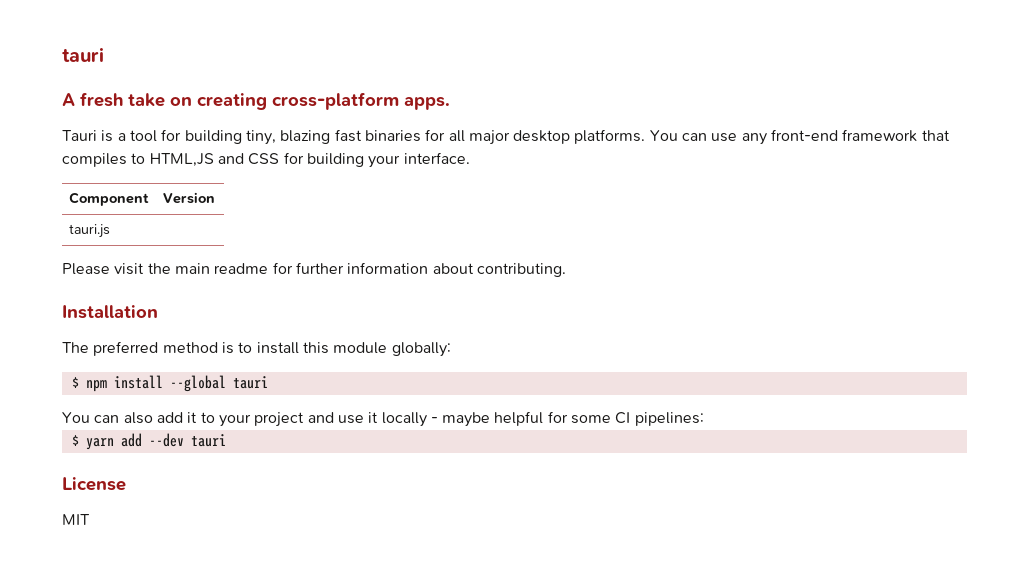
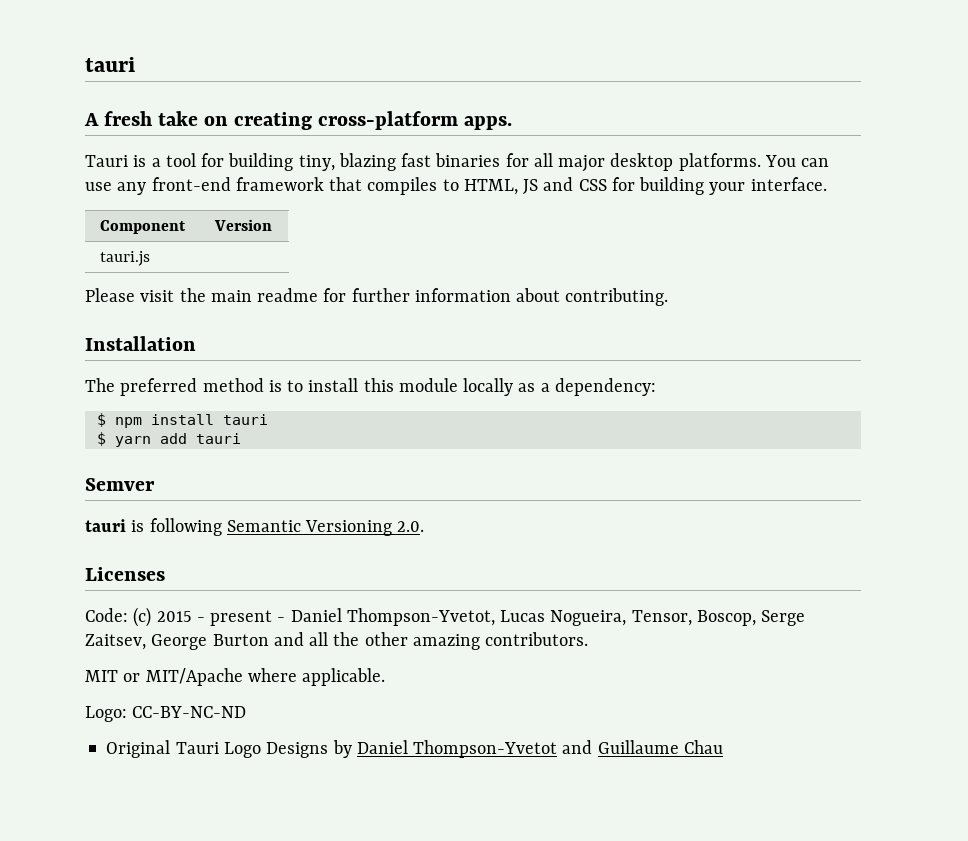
[149,153,214,167] HTML,JS -> [463,179,539,195] HTML, JS
[391,342,451,357] globally: -> [463,378,656,396] locally as a dependency:
[169,375,268,392] [62,411,704,427] --global tauri // You can also add it to your project and use it locally - maybe helpful for some CI pipelines: -> [222,414,268,425] tauri
[148,433,226,447] [62,477,126,491] [62,514,90,525] --dev tauri // License // MIT -> [195,433,241,444] [85,478,155,491] [85,518,425,536] [85,567,165,581] [85,607,806,627] [85,632,589,650] [85,668,386,686] [85,706,247,722] [106,740,723,758] tauri // Semver // tauri is following Semantic Versioning 2.0. // Licenses // Code: (c) 2015 - present - Daniel Thompson-Yvetot, Lucas Nogueira, Tensor, Boscop, Serge Zaitsev, George Burton and all the other amazing contributors. // MIT or MIT/Apache where applicable. // Logo: CC-BY-NC-ND // Original Tauri Logo Designs by Daniel Thompson-Yvetot and Guillaume Chau

